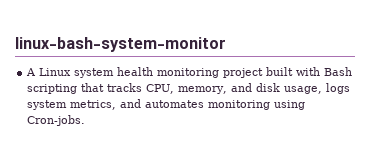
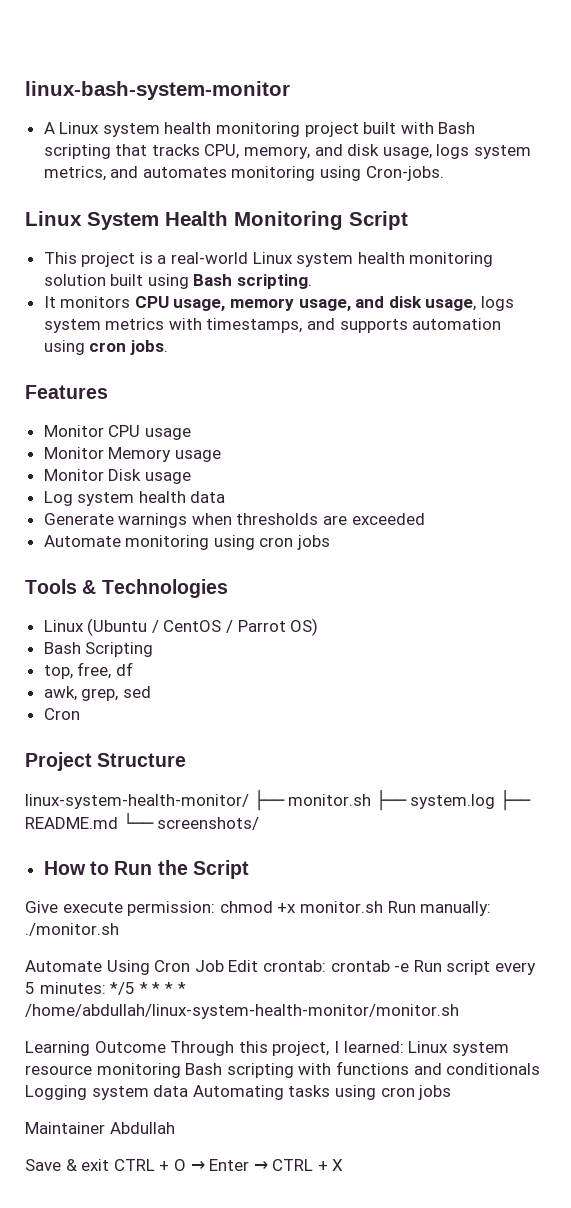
(86, 120) none -> [25,211,408,230] [43,252,494,267] [43,274,313,289] [43,296,515,311] [43,318,502,333] [43,340,168,355] [25,385,108,399] [43,425,191,440] [43,447,221,462] [43,469,191,484] [43,491,226,506] [43,513,425,528] [43,535,331,550] [25,579,228,598] [43,618,319,636] [43,642,154,657] [43,662,133,679] [43,686,151,701] [43,708,80,720] [25,752,187,771] [25,790,531,811] [25,813,260,830] [43,860,249,879] [25,901,492,916] [25,923,119,936] [25,960,536,975] [25,982,186,995] [25,1004,459,1019] [25,1041,509,1056] [25,1061,541,1078] [25,1085,452,1100] [25,1122,175,1134] [25,1159,344,1171] // Linux System Health Monitoring Script // This project is a real-world Linux system health monitoring solution built using Bash scripting. // It monitors CPU usage, memory usage, and disk usage, logs system metrics with timestamps, and supports automation using cron jobs. // Features // Monitor CPU usage // Monitor Memory usage // Monitor Disk usage // Log system health data // Generate warnings when thresholds are exceeded // Automate monitoring using cron jobs // Tools & Technologies // Linux (Ubuntu / CentOS / Parrot OS) // Bash Scripting // top, free, df // awk, grep, sed // Cron // Project Structure // linux-system-health-monitor/ ├── monitor.sh ├── system.log ├── README.md └── screenshots/ // How to Run the Script // Give execute permission: chmod +x monitor.sh Run manually: ./monitor.sh // Automate Using Cron Job Edit crontab: crontab -e Run script every 5 minutes: */5 * * * * /home/abdullah/linux-system-health-monitor/monitor.sh // Learning Outcome Through this project, I learned: Linux system resource monitoring Bash scripting with functions and conditionals Logging system data Automating tasks using cron jobs // Maintainer Abdullah // Save & exit CTRL + O → Enter → CTRL + X

